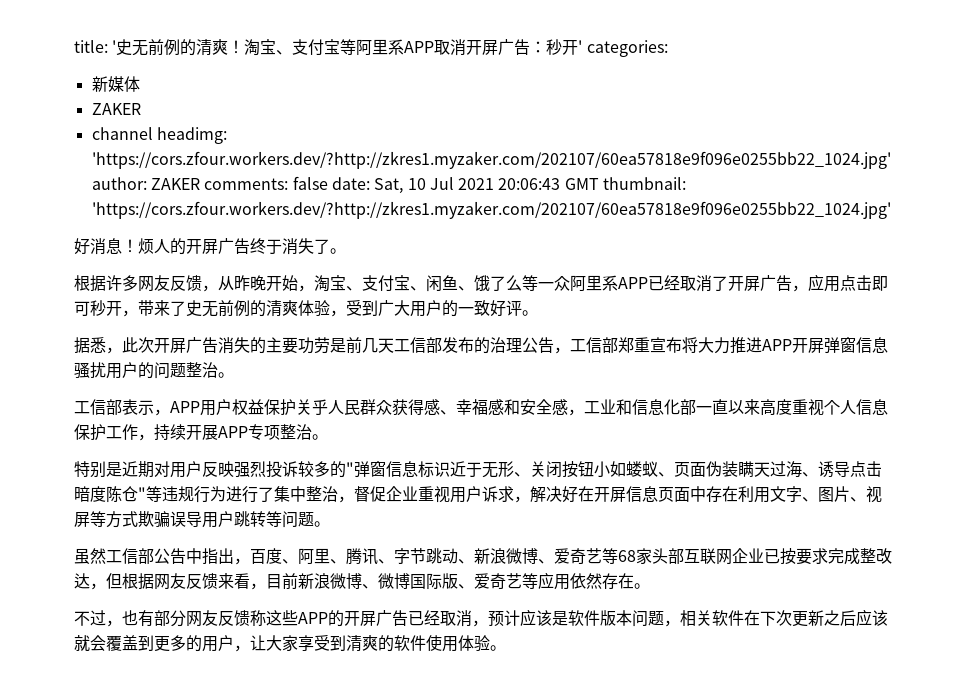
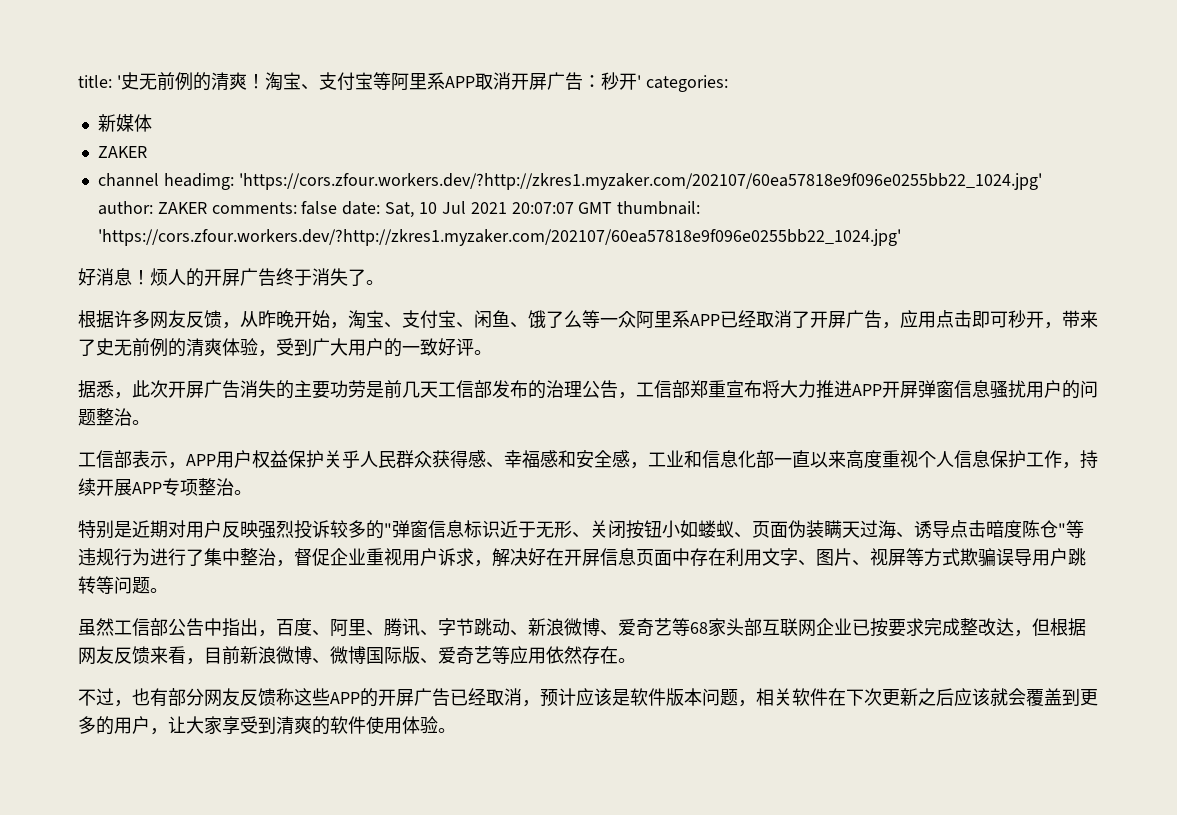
[498,178,561,190] 20:06:43 -> [511,202,574,214] 20:07:07

